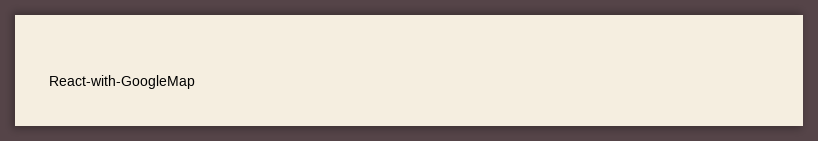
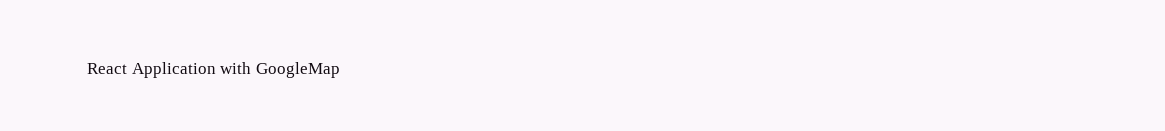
[49,75,195,89] React-with-GoogleMap -> [87,62,340,78] React Application with GoogleMap

